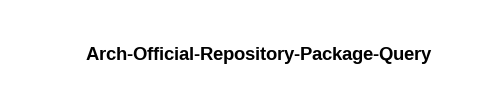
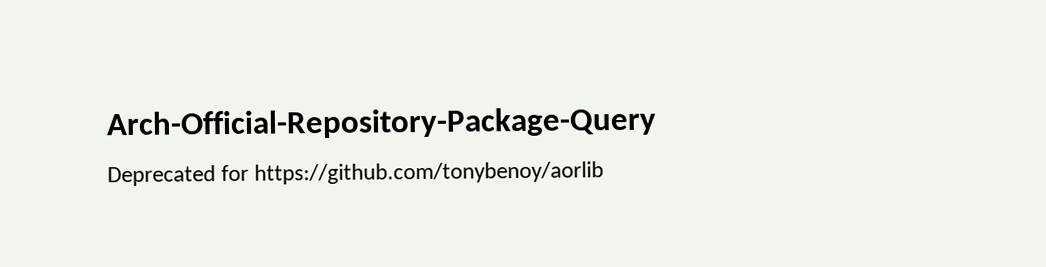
(432, 55) none -> [107,161,605,187] // Deprecated for https://github.com/tonybenoy/aorlib

